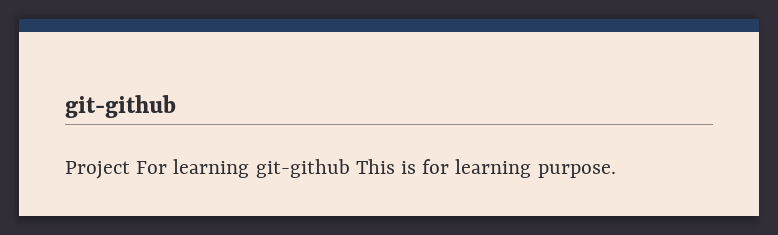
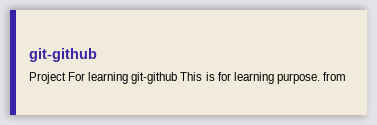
(616, 171) none -> [322,72,346,81] from

